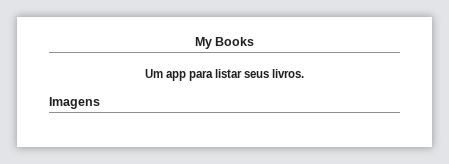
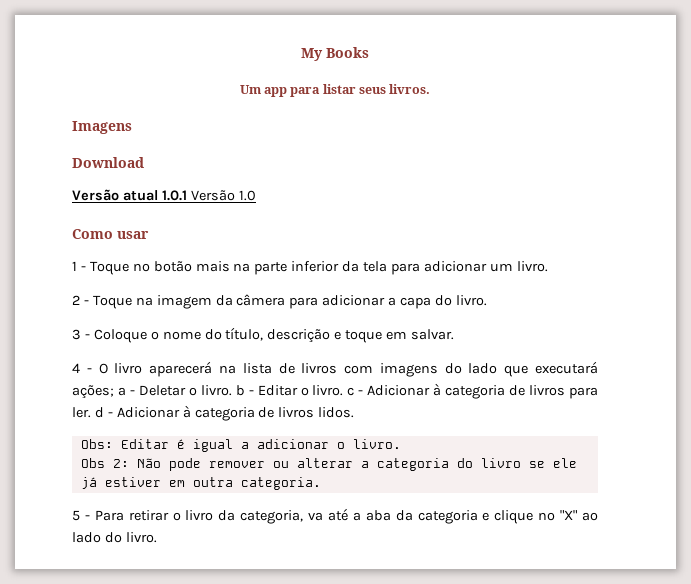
(100, 103) none -> [72,157,144,168] [72,189,256,201] [72,229,149,239] [72,261,548,275] [72,294,487,309] [72,327,455,343] [72,361,598,377] [72,383,599,399] [72,405,355,421] [80,439,401,452] [80,458,577,471] [80,477,321,490] [72,508,599,524] [72,532,157,543] // Download // Versão atual 1.0.1 Versão 1.0 // Como usar // 1 - Toque no botão mais na parte inferior da tela para adicionar um livro. // 2 - Toque na imagem da câmera para adicionar a capa do livro. // 3 - Coloque o nome do título, descrição e toque em salvar. // 4 - O livro aparecerá na lista de livros com imagens do lado que executará ações; a - Deletar o livro. b - Editar o livro. c - Adicionar à categoria de livros para ler. d - Adicionar à categoria de livros lidos. // Obs: Editar é igual a adicionar o livro. // Obs 2: Não pode remover ou alterar a categoria do livro se ele já estiver em outra categoria. // 5 - Para retirar o livro da categoria, va até a aba da categoria e clique no "X" ao lado do livro.

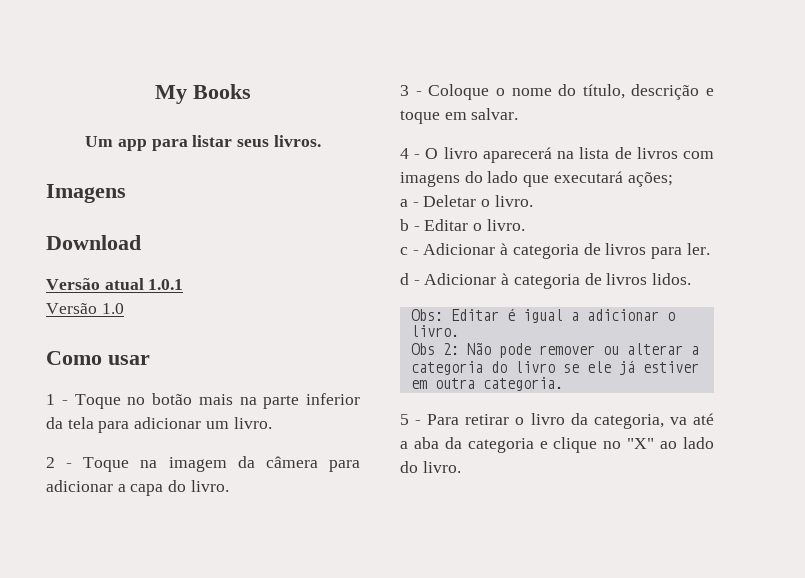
(187, 195) none -> (184, 284) //
(114, 392) none -> (673, 179) //
(232, 390) none -> (533, 201) //
(344, 390) none -> (525, 225) //
(91, 412) none -> (710, 249) //

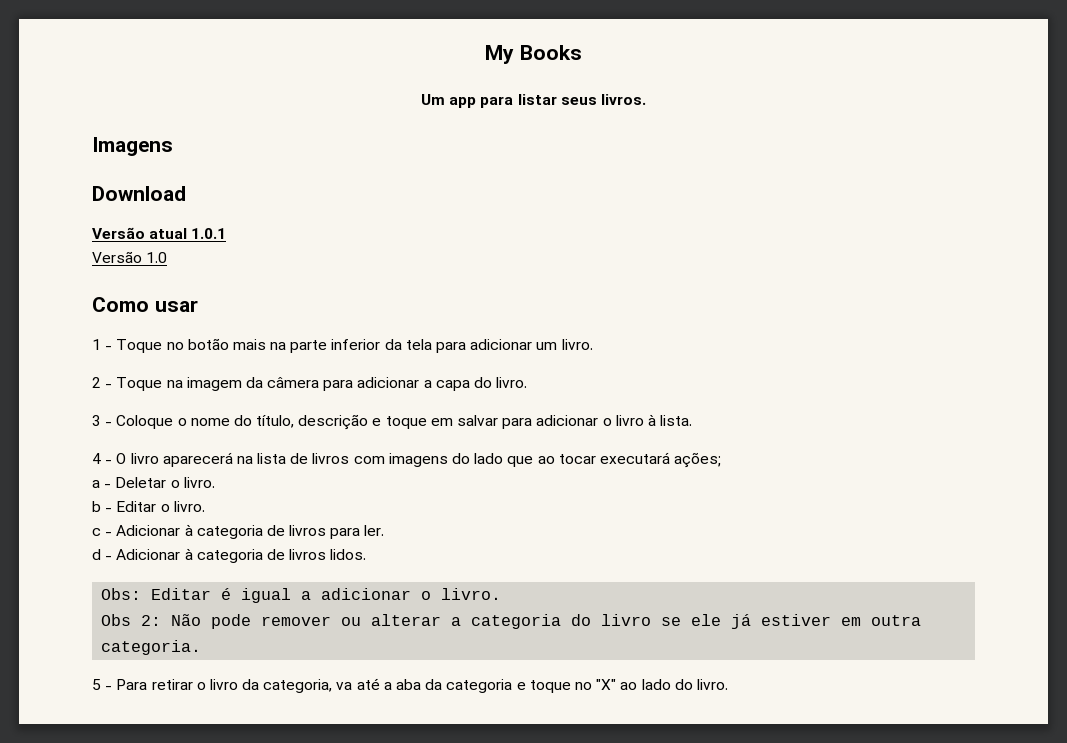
[471,108,519,120] salvar. -> [457,414,693,429] salvar para adicionar o livro à lista.
(550, 181) none -> [537,454,596,464] ao tocar
[553,437,598,453] clique -> [529,680,571,693] toque

